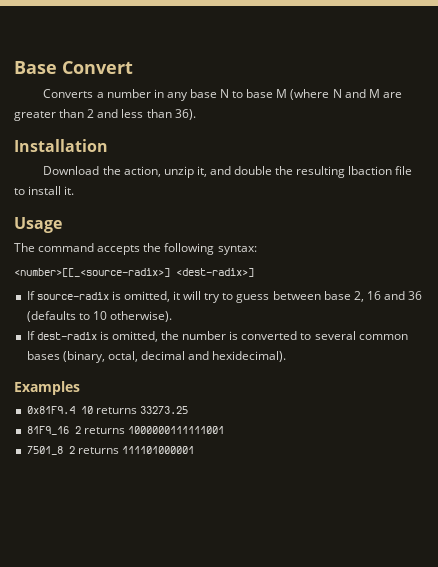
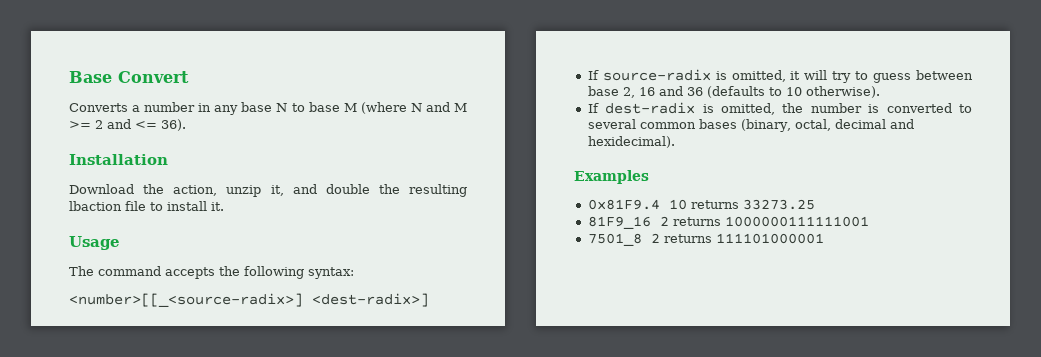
[382,92,402,98] [14,109,172,121] are greater than 2 and less than -> [69,119,157,129] >= 2 and <=

